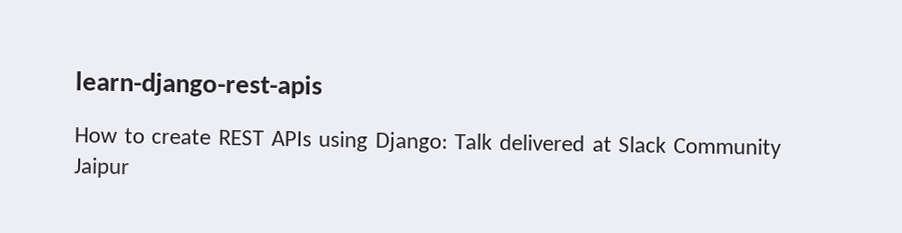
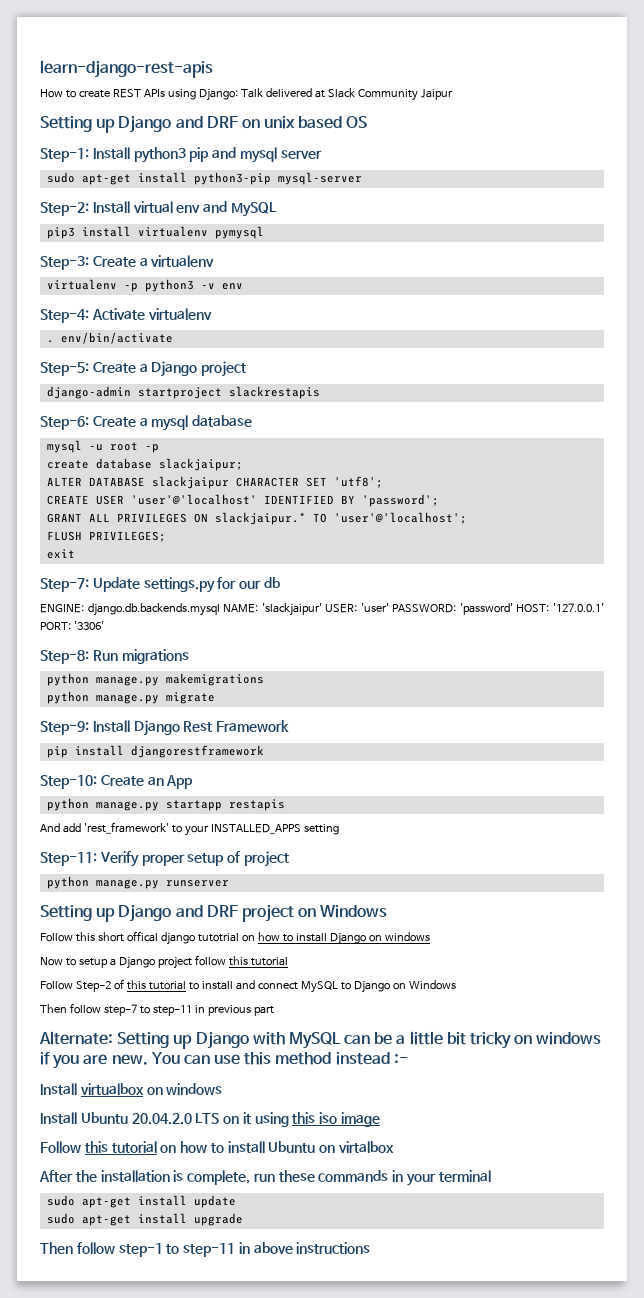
(130, 168) none -> [40,115,368,133] [40,147,322,163] [46,172,362,185] [40,201,277,217] [46,226,264,239] [40,255,215,270] [46,279,243,292] [40,308,212,323] [46,332,173,344] [40,361,247,377] [46,386,320,399] [40,415,253,431] [46,440,159,453] [46,458,243,471] [46,476,383,489] [46,494,439,507] [46,512,467,525] [46,531,166,542] [46,549,75,559] [40,577,280,593] [40,603,604,616] [40,621,104,630] [40,649,189,664] [46,673,264,686] [46,691,215,704] [40,720,290,736] [46,745,264,758] [40,775,194,789] [46,798,285,811] [40,822,339,836] [40,851,289,867] [46,876,229,889] [40,904,388,922] [40,931,430,945] [40,955,288,969] [40,979,456,993] [40,1003,274,1016] [39,1031,602,1049] [40,1052,408,1069] [40,1083,223,1095] [40,1112,381,1127] [40,1141,395,1153] [39,1170,491,1186] [46,1195,236,1208] [46,1213,243,1226] [40,1242,371,1257] // Setting up Django and DRF on unix based OS // Step-1: Install python3 pip and mysql server // sudo apt-get install python3-pip mysql-server // Step-2: Install virtual env and MySQL // pip3 install virtualenv pymysql // Step-3: Create a virtualenv // virtualenv -p python3 -v env // Step-4: Activate virtualenv // . env/bin/activate // Step-5: Create a Django project // django-admin startproject slackrestapis // Step-6: Create a mysql database // mysql -u root -p // create database slackjaipur; // ALTER DATABASE slackjaipur CHARACTER SET 'utf8'; // CREATE USER 'user'@'localhost' IDENTIFIED BY 'password'; // GRANT ALL PRIVILEGES ON slackjaipur.* TO 'user'@'localhost'; // FLUSH PRIVILEGES; // exit // Step-7: Update settings.py for our db // ENGINE: django.db.backends.mysql NAME: 'slackjaipur' USER: 'user' PASSWORD: 'password' HOST: '127.0.0.1' PORT: '3306' // Step-8: Run migrations // python manage.py makemigrations // python manage.py migrate // Step-9: Install Django Rest Framework // pip install djangorestframework // Step-10: Create an App // python manage.py startapp restapis // And add 'rest_framework' to your INSTALLED_APPS setting // Step-11: Verify proper setup of project // python manage.py runserver // Setting up Django and DRF project on Windows // Follow this short offical django tutotrial on how to install Django on windows // Now to setup a Django project follow this tutorial // Follow Step-2 of this tutorial to install and connect MySQL to Django on Windows // Then follow step-7 to step-11 in previous part // Alternate: Setting up Django with MySQL can be a little bit tricky on windows if you are new. You can use this method instead :- // Install virtualbox on windows // Install Ubuntu 20.04.2.0 LTS on it using this iso image // Follow this tutorial on how to install Ubuntu on virtalbox // After the installation is complete, run these commands in your terminal // sudo apt-get install update // sudo apt-get install upgrade // Then follow step-1 to step-11 in above instructions

